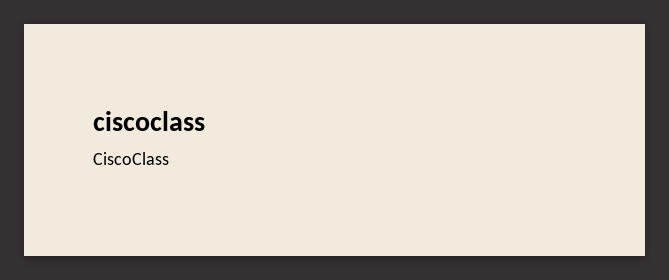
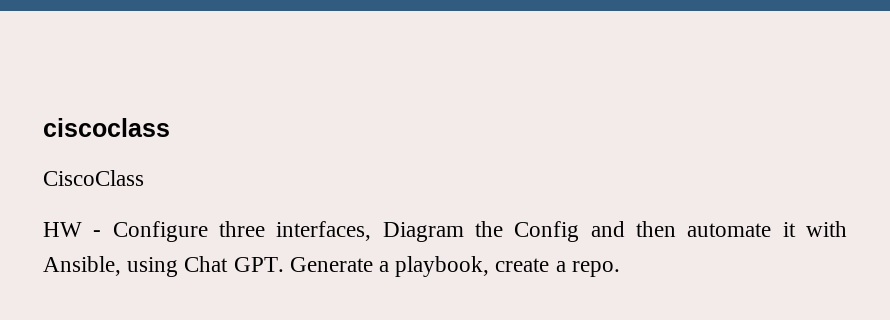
(169, 158) none -> [43,221,848,242] [43,256,620,277] // HW - Configure three interfaces, Diagram the Config and then automate it with Ansible, using Chat GPT. Generate a playbook, create a repo.

